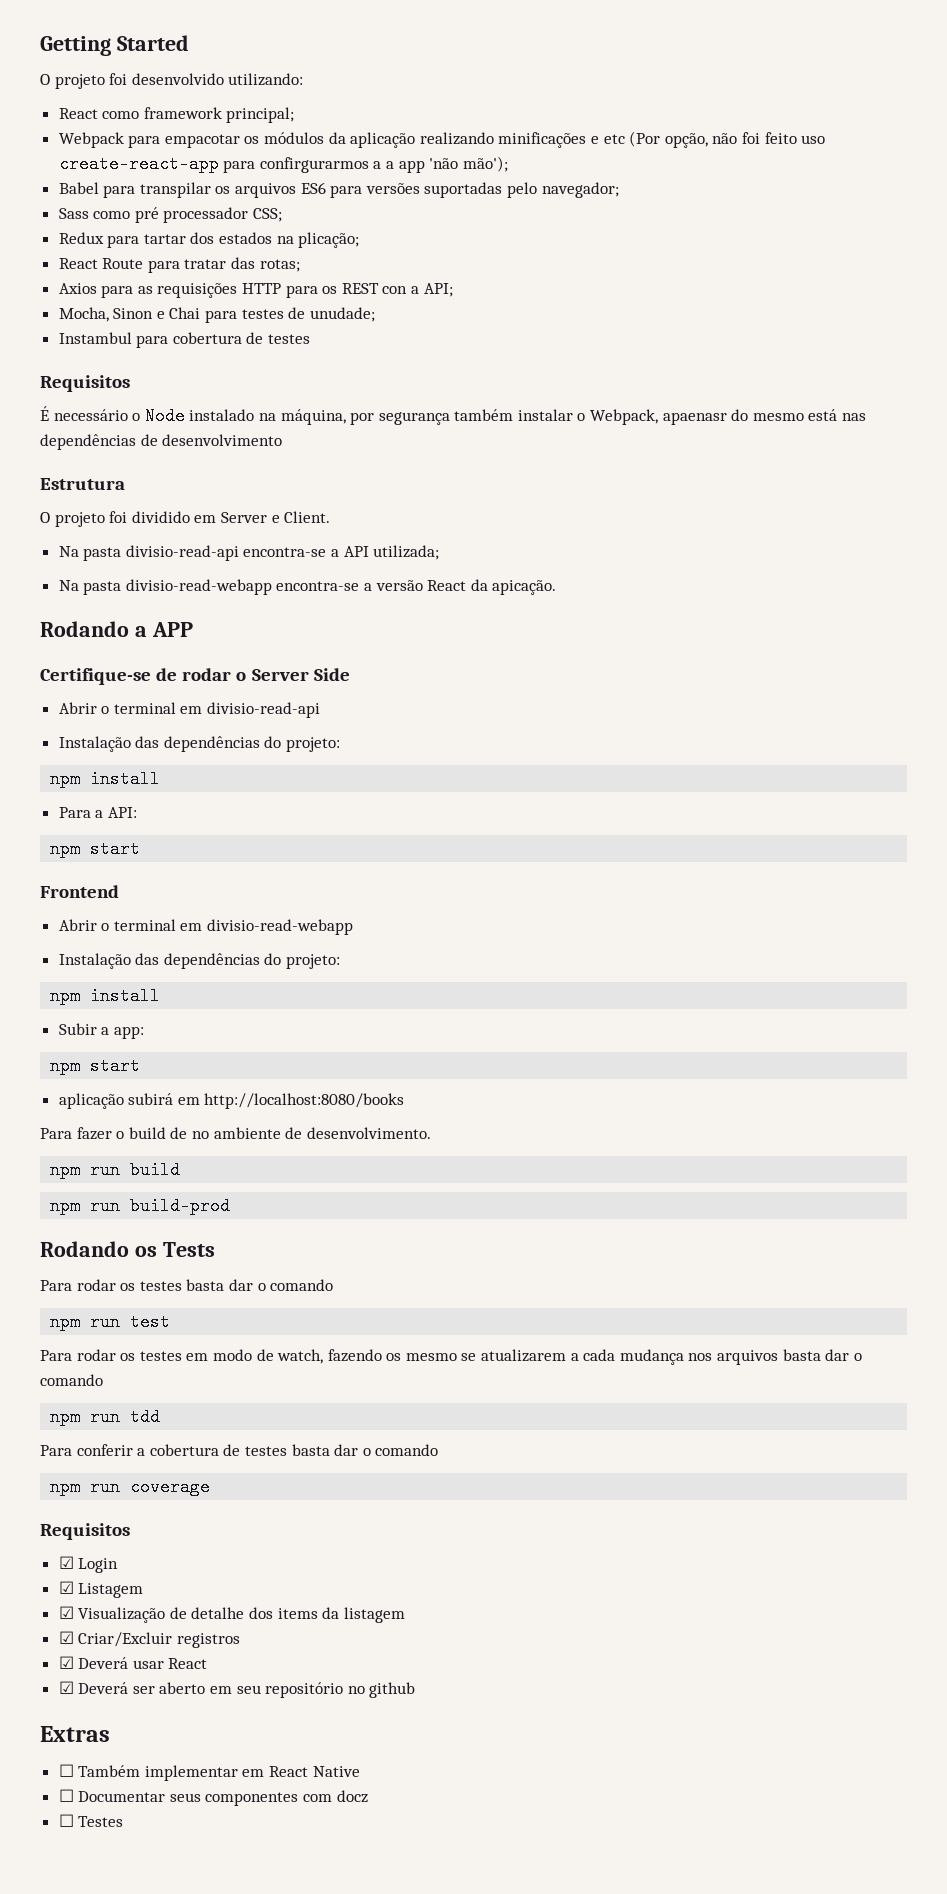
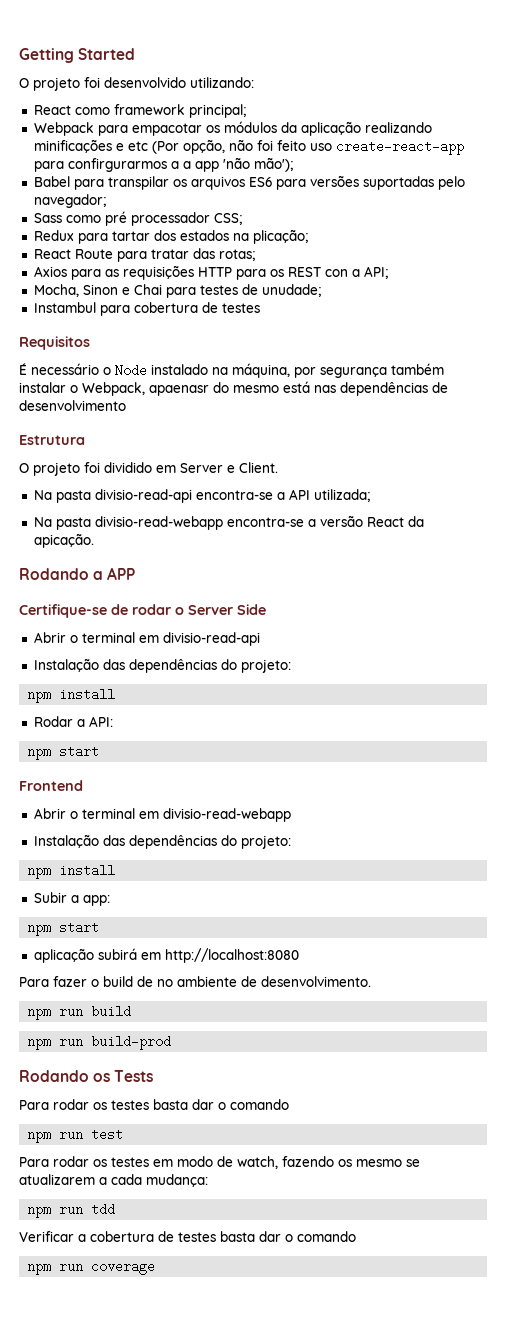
[58,807,91,818] Para -> [33,716,73,727] Rodar
[204,1093,405,1109] http://localhost:8080/books -> [164,948,299,963] http://localhost:8080
[619,1349,862,1365] [40,1374,103,1386] mudança nos arquivos basta dar o comando -> [146,1174,208,1187] mudança:
[40,1444,133,1456] Para conferir -> [19,1231,74,1242] Verificar
[40,1523,130,1540] [58,1556,119,1573] [58,1581,144,1598] [58,1606,405,1623] [58,1631,240,1648] [58,1656,208,1669] [58,1681,416,1698] [40,1726,110,1742] [58,1764,360,1781] [58,1789,368,1806] [58,1814,124,1827] // Requisitos // ☑ Login // ☑ Listagem // ☑ Visualização de detalhe dos items da listagem // ☑ Criar/Excluir registros // ☑ Deverá usar React // ☑ Deverá ser aberto em seu repositório no github // Extras // ☐ Também implementar em React Native // ☐ Documentar seus componentes com docz // ☐ Testes -> (156, 1267) none

